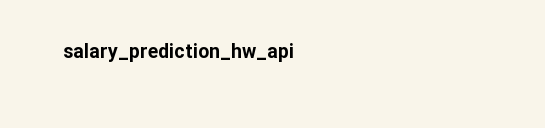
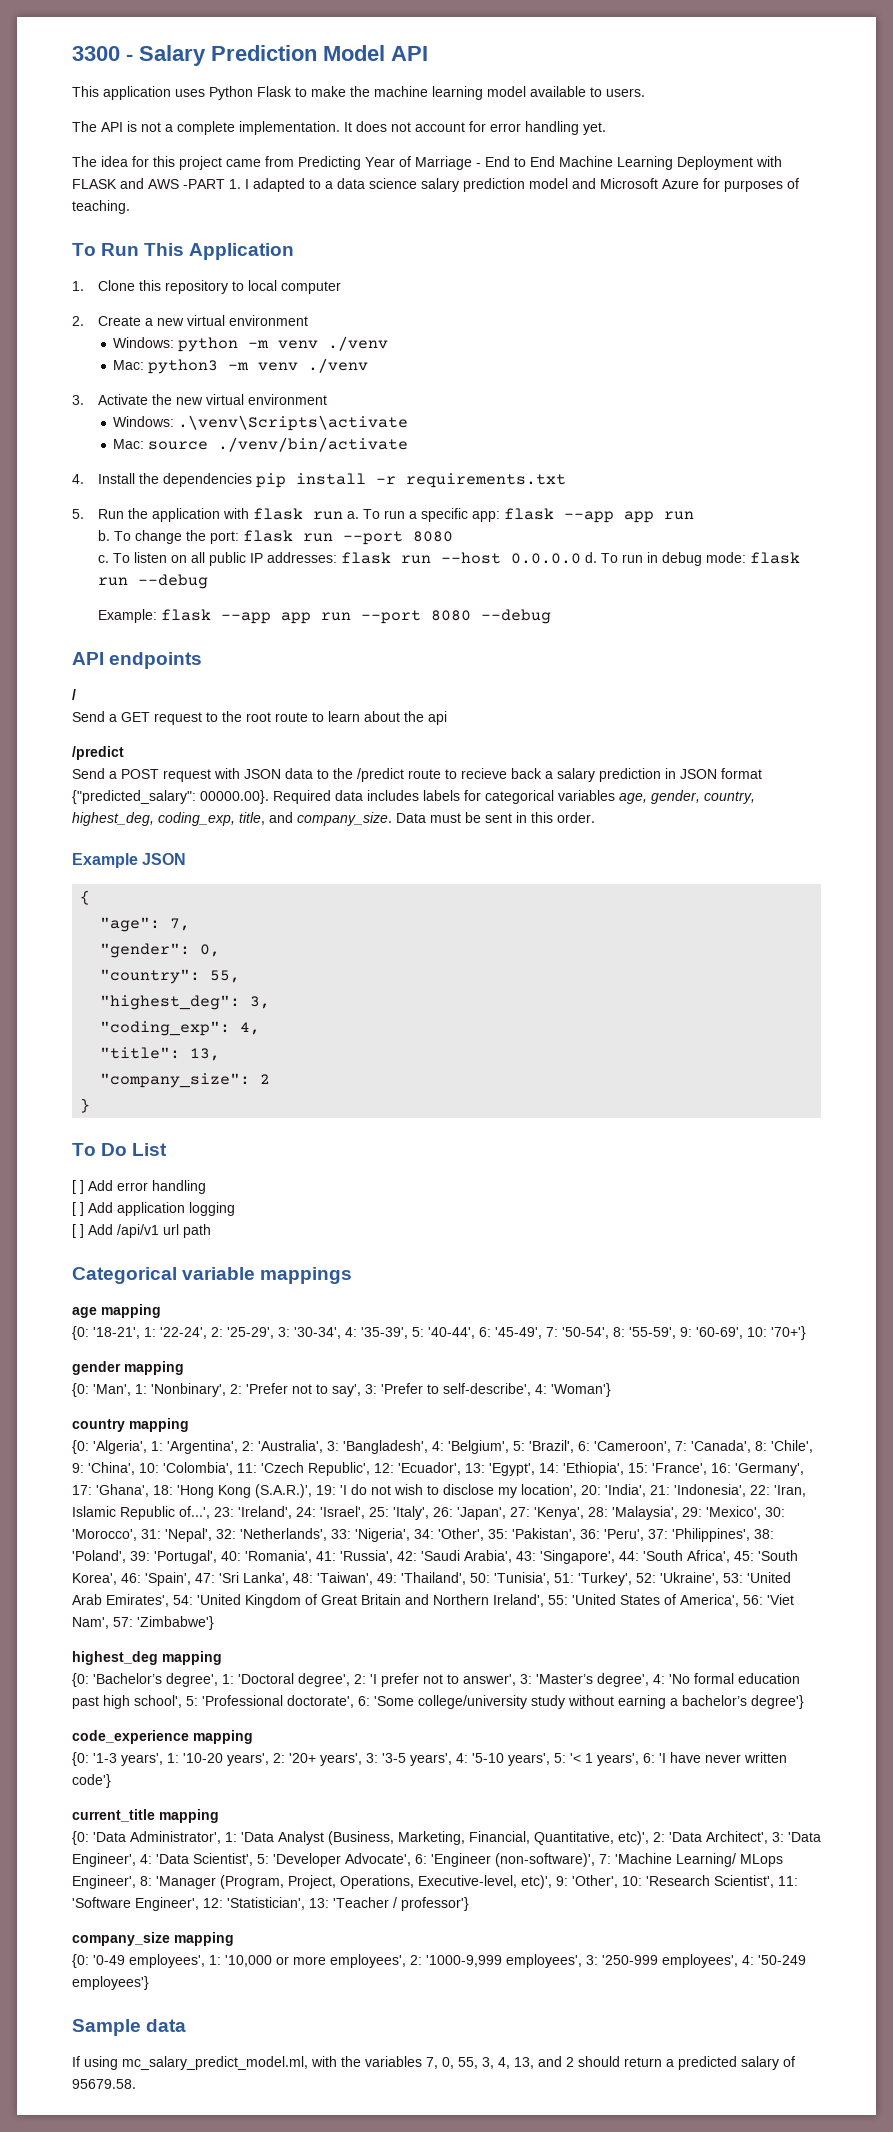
[63,43,294,62] salary_prediction_hw_api -> [72,45,428,66] [72,86,645,100] [72,121,606,135] [72,156,782,170] [72,178,799,192] [72,200,130,214] [72,243,295,260] [72,280,341,294] [72,315,308,326] [113,336,389,352] [113,358,369,374] [72,394,327,405] [113,415,409,431] [113,437,409,452] [72,473,566,488] [72,508,694,523] [97,530,453,545] [97,552,800,566] [97,574,208,589] [97,609,551,624] [72,652,203,669] [72,689,76,700] [72,711,447,725] [72,746,124,760] [72,768,762,782] [72,790,755,804] [72,812,595,826] [72,853,187,868] [80,890,91,905] [100,917,191,932] [100,943,221,958] [100,969,241,984] [100,995,271,1010] [100,1021,261,1036] [100,1047,221,1061] [100,1073,271,1088] [80,1098,91,1113] [72,1143,168,1156] [72,1180,206,1194] [72,1202,235,1216] [72,1224,211,1238] [72,1267,353,1284] [72,1304,161,1318] [72,1326,806,1340] [72,1361,184,1375] [72,1383,611,1397] [72,1418,189,1432] [72,1440,813,1454] [72,1462,804,1476] [72,1484,806,1498] [72,1506,785,1520] [72,1528,774,1542] [72,1550,798,1564] [72,1572,791,1586] [72,1594,794,1608] [72,1616,214,1630] [72,1651,222,1665] [72,1673,800,1687] [72,1695,804,1709] [72,1730,253,1744] [72,1752,787,1766] [72,1774,111,1788] [72,1809,219,1823] [72,1831,821,1845] [72,1853,783,1867] [72,1875,798,1889] [72,1897,469,1911] [72,1932,234,1946] [72,1954,806,1968] [72,1976,149,1990] [72,2019,187,2036] [72,2056,795,2070] [72,2079,136,2089] 3300 - Salary Prediction Model API // This application uses Python Flask to make the machine learning model available to users. // The API is not a complete implementation. It does not account for error handling yet. // The idea for this project came from Predicting Year of Marriage - End to End Machine Learning Deployment with FLASK and AWS -PART 1. I adapted to a data science salary prediction model and Microsoft Azure for purposes of teaching. // To Run This Application // 1. Clone this repository to local computer // 2. Create a new virtual environment // Windows: python -m venv ./venv // Mac: python3 -m venv ./venv // 3. Activate the new virtual environment // Windows: .\venv\Scripts\activate // Mac: source ./venv/bin/activate // 4. Install the dependencies pip install -r requirements.txt // 5. Run the application with flask run a. To run a specific app: flask --app app run // b. To change the port: flask run --port 8080 // c. To listen on all public IP addresses: flask run --host 0.0.0.0 d. To run in debug mode: flask run --debug // Example: flask --app app run --port 8080 --debug // API endpoints // / // Send a GET request to the root route to learn about the api // /predict // Send a POST request with JSON data to the /predict route to recieve back a salary prediction in JSON format {"predicted_salary": 00000.00}. Required data includes labels for categorical variables age, gender, country, highest_deg, coding_exp, title, and company_size. Data must be sent in this order. // Example JSON // { // "age": 7, // "gender": 0, // "country": 55, // "highest_deg": 3, // "coding_exp": 4, // "title": 13, // "company_size": 2 // } // To Do List // [ ] Add error handling // [ ] Add application logging // [ ] Add /api/v1 url path // Categorical variable mappings // age mapping // {0: '18-21', 1: '22-24', 2: '25-29', 3: '30-34', 4: '35-39', 5: '40-44', 6: '45-49', 7: '50-54', 8: '55-59', 9: '60-69', 10: '70+'} // gender mapping // {0: 'Man', 1: 'Nonbinary', 2: 'Prefer not to say', 3: 'Prefer to self-describe', 4: 'Woman'} // country mapping // {0: 'Algeria', 1: 'Argentina', 2: 'Australia', 3: 'Bangladesh', 4: 'Belgium', 5: 'Brazil', 6: 'Cameroon', 7: 'Canada', 8: 'Chile', 9: 'China', 10: 'Colombia', 11: 'Czech Republic', 12: 'Ecuador', 13: 'Egypt', 14: 'Ethiopia', 15: 'France', 16: 'Germany', 17: 'Ghana', 18: 'Hong Kong (S.A.R.)', 19: 'I do not wish to disclose my location', 20: 'India', 21: 'Indonesia', 22: 'Iran, Islamic Republic of...', 23: 'Ireland', 24: 'Israel', 25: 'Italy', 26: 'Japan', 27: 'Kenya', 28: 'Malaysia', 29: 'Mexico', 30: 'Morocco', 31: 'Nepal', 32: 'Netherlands', 33: 'Nigeria', 34: 'Other', 35: 'Pakistan', 36: 'Peru', 37: 'Philippines', 38: 'Poland', 39: 'Portugal', 40: 'Romania', 41: 'Russia', 42: 'Saudi Arabia', 43: 'Singapore', 44: 'South Africa', 45: 'South Korea', 46: 'Spain', 47: 'Sri Lanka', 48: 'Taiwan', 49: 'Thailand', 50: 'Tunisia', 51: 'Turkey', 52: 'Ukraine', 53: 'United Arab Emirates', 54: 'United Kingdom of Great Britain and Northern Ireland', 55: 'United States of America', 56: 'Viet Nam', 57: 'Zimbabwe'} // highest_deg mapping // {0: 'Bachelor’s degree', 1: 'Doctoral degree', 2: 'I prefer not to answer', 3: 'Master’s degree', 4: 'No formal education past high school', 5: 'Professional doctorate', 6: 'Some college/university study without earning a bachelor’s degree'} // code_experience mapping // {0: '1-3 years', 1: '10-20 years', 2: '20+ years', 3: '3-5 years', 4: '5-10 years', 5: '< 1 years', 6: 'I have never written code'} // current_title mapping // {0: 'Data Administrator', 1: 'Data Analyst (Business, Marketing, Financial, Quantitative, etc)', 2: 'Data Architect', 3: 'Data Engineer', 4: 'Data Scientist', 5: 'Developer Advocate', 6: 'Engineer (non-software)', 7: 'Machine Learning/ MLops Engineer', 8: 'Manager (Program, Project, Operations, Executive-level, etc)', 9: 'Other', 10: 'Research Scientist', 11: 'Software Engineer', 12: 'Statistician', 13: 'Teacher / professor'} // company_size mapping // {0: '0-49 employees', 1: '10,000 or more employees', 2: '1000-9,999 employees', 3: '250-999 employees', 4: '50-249 employees'} // Sample data // If using mc_salary_predict_model.ml, with the variables 7, 0, 55, 3, 4, 13, and 2 should return a predicted salary of 95679.58.

